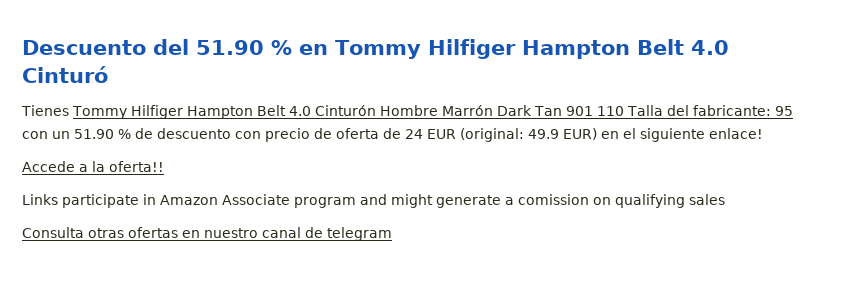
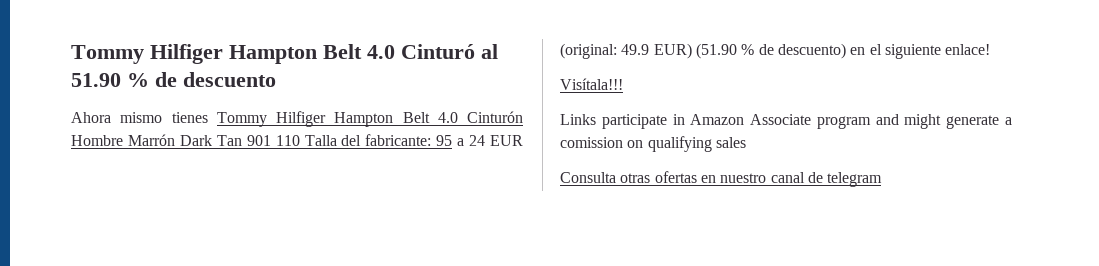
[22,39,328,55] Descuento del 51.90 % en -> (71, 54) none
[21,105,69,116] // Tienes -> [481,44,498,59] [71,72,276,87] [71,112,208,123] al 51.90 % de descuento // Ahora mismo tienes
[22,128,401,142] con un 51.90 % de descuento con precio de oferta de -> [457,138,465,146] a
(597, 134) none -> [695,43,846,59] (51.90 % de descuento)
[22,161,164,172] Accede a la oferta!! -> [560,78,623,90] Visítala!!!

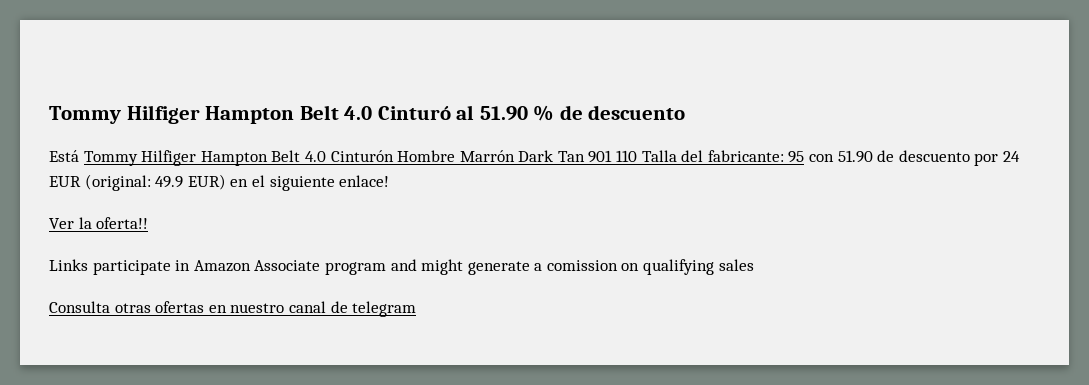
[71,112,208,123] Ahora mismo tienes -> [49,150,79,162] Está
[457,138,465,146] a -> [809,150,999,166] con 51.90 de descuento por
[695,43,846,59] (51.90 % de descuento) -> (226, 182) none
[560,78,623,90] Visítala!!! -> [49,217,149,229] Ver la oferta!!

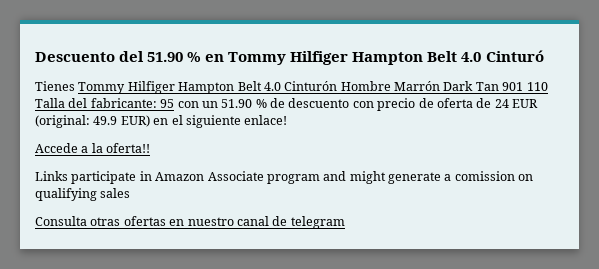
(49, 115) none -> [35,51,225,62] Descuento del 51.90 % en
[456,105,686,121] [49,150,79,162] al 51.90 % de descuento // Está -> [35,81,75,91] // Tienes
[837,150,999,166] 51.90 de descuento por -> [201,98,492,111] un 51.90 % de descuento con precio de oferta de
[49,218,74,229] Ver -> [35,143,89,153] Accede a

